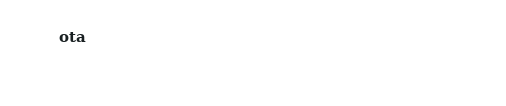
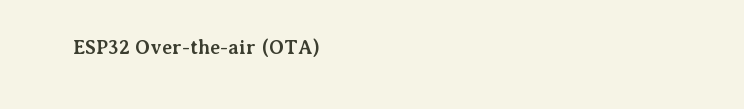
[59,32,86,42] ota -> [73,38,320,57] ESP32 Over-the-air (OTA)

